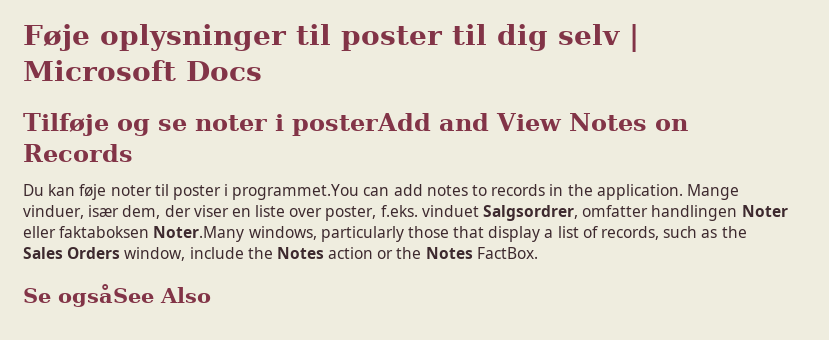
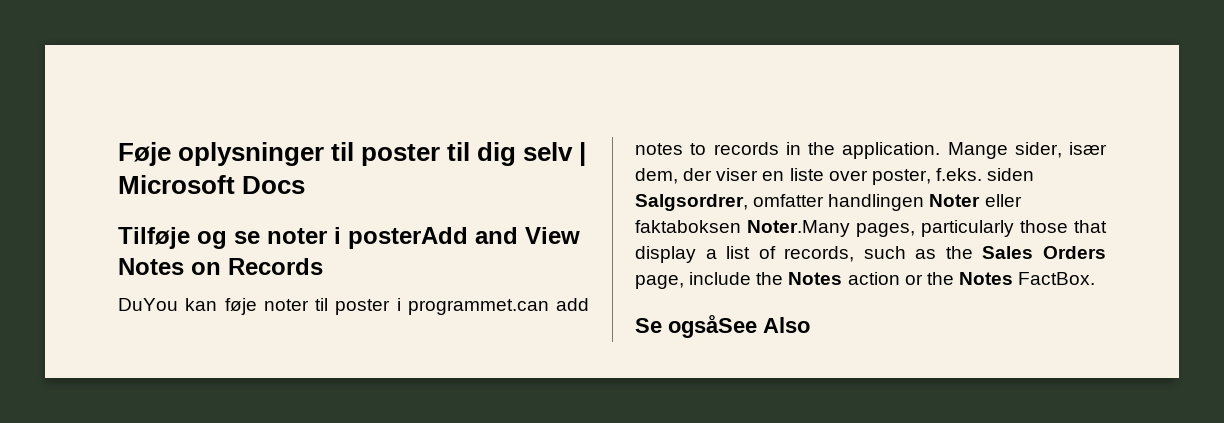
[23,184,44,196] Du -> [118,298,178,311] DuYou
[232,184,390,200] programmet.You can -> [407,299,549,315] programmet.can
[23,205,84,219] vinduer, -> [1014,142,1062,158] sider,
[421,205,479,217] vinduet -> [987,168,1035,181] siden
[248,226,317,240] windows, -> [856,223,915,237] pages,
[124,247,186,261] window, -> [635,275,684,289] page,

